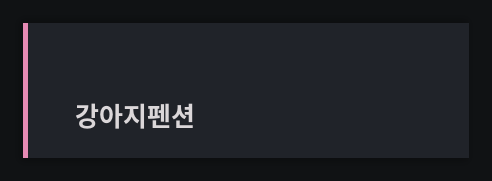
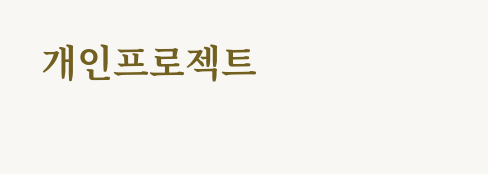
[75,103,195,129] 강아지펜션 -> [41,44,257,82] 개인프로젝트

